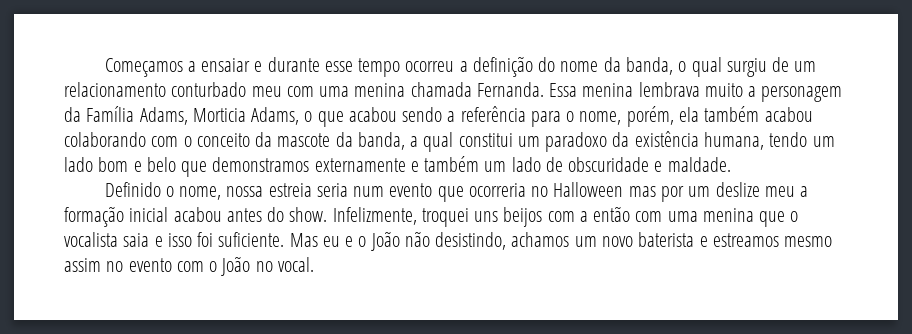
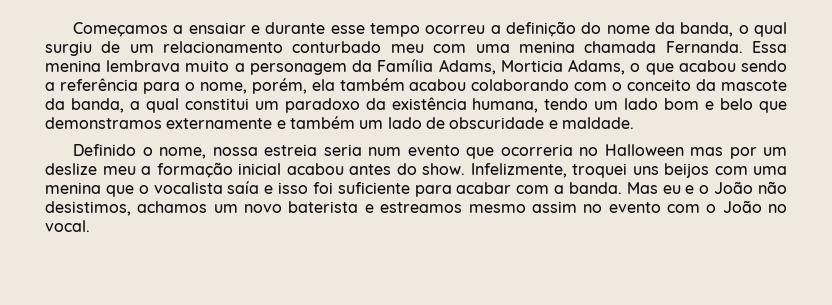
[579,206,663,222] a então com -> (748, 170) none
[123,233,150,247] saia -> [227,181,260,194] saía
[218,232,285,247] suficiente. -> [337,182,622,197] suficiente para acabar com a banda.
[435,232,507,250] desistindo, -> [45,201,131,216] desistimos,

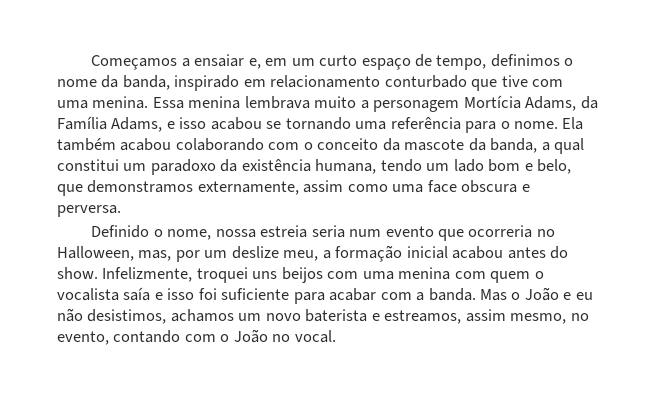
[251,21,788,37] [45,41,743,56] e durante esse tempo ocorreu a definição do nome da banda, o qual surgiu de um relacionamento conturbado meu com uma menina chamada Fernanda. -> [248,54,574,70] [57,75,564,91] [57,96,149,109] e, em um curto espaço de tempo, definimos o nome da banda, inspirado em relacionamento conturbado que tive com uma menina.
(347, 69) none -> [463,95,577,111] Mortícia Adams,
[500,59,788,75] [45,78,335,94] Morticia Adams, o que acabou sendo a referência para o nome, porém, ela -> [166,117,584,133] e isso acabou se tornando uma referência para o nome. Ela
[720,98,754,110] belo -> [537,159,572,174] belo,
[166,116,634,129] externamente e também um lado de obscuridade e maldade. -> [197,180,530,195] [57,205,121,217] externamente, assim como uma face obscura e perversa.
[604,144,724,156] Halloween mas -> [57,246,172,261] Halloween, mas,
[102,166,136,175] meu -> [283,250,319,261] meu,
[105,185,134,197] que -> [454,271,531,283] com quem
[662,181,754,194] eu e o João -> [511,287,593,301] o João e eu
[380,201,661,213] estreamos mesmo assim no evento -> [384,309,589,324] [57,330,181,345] estreamos, assim mesmo, no evento, contando

